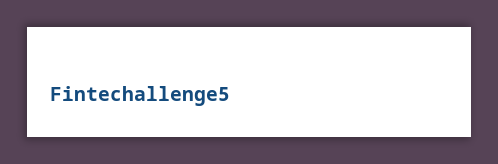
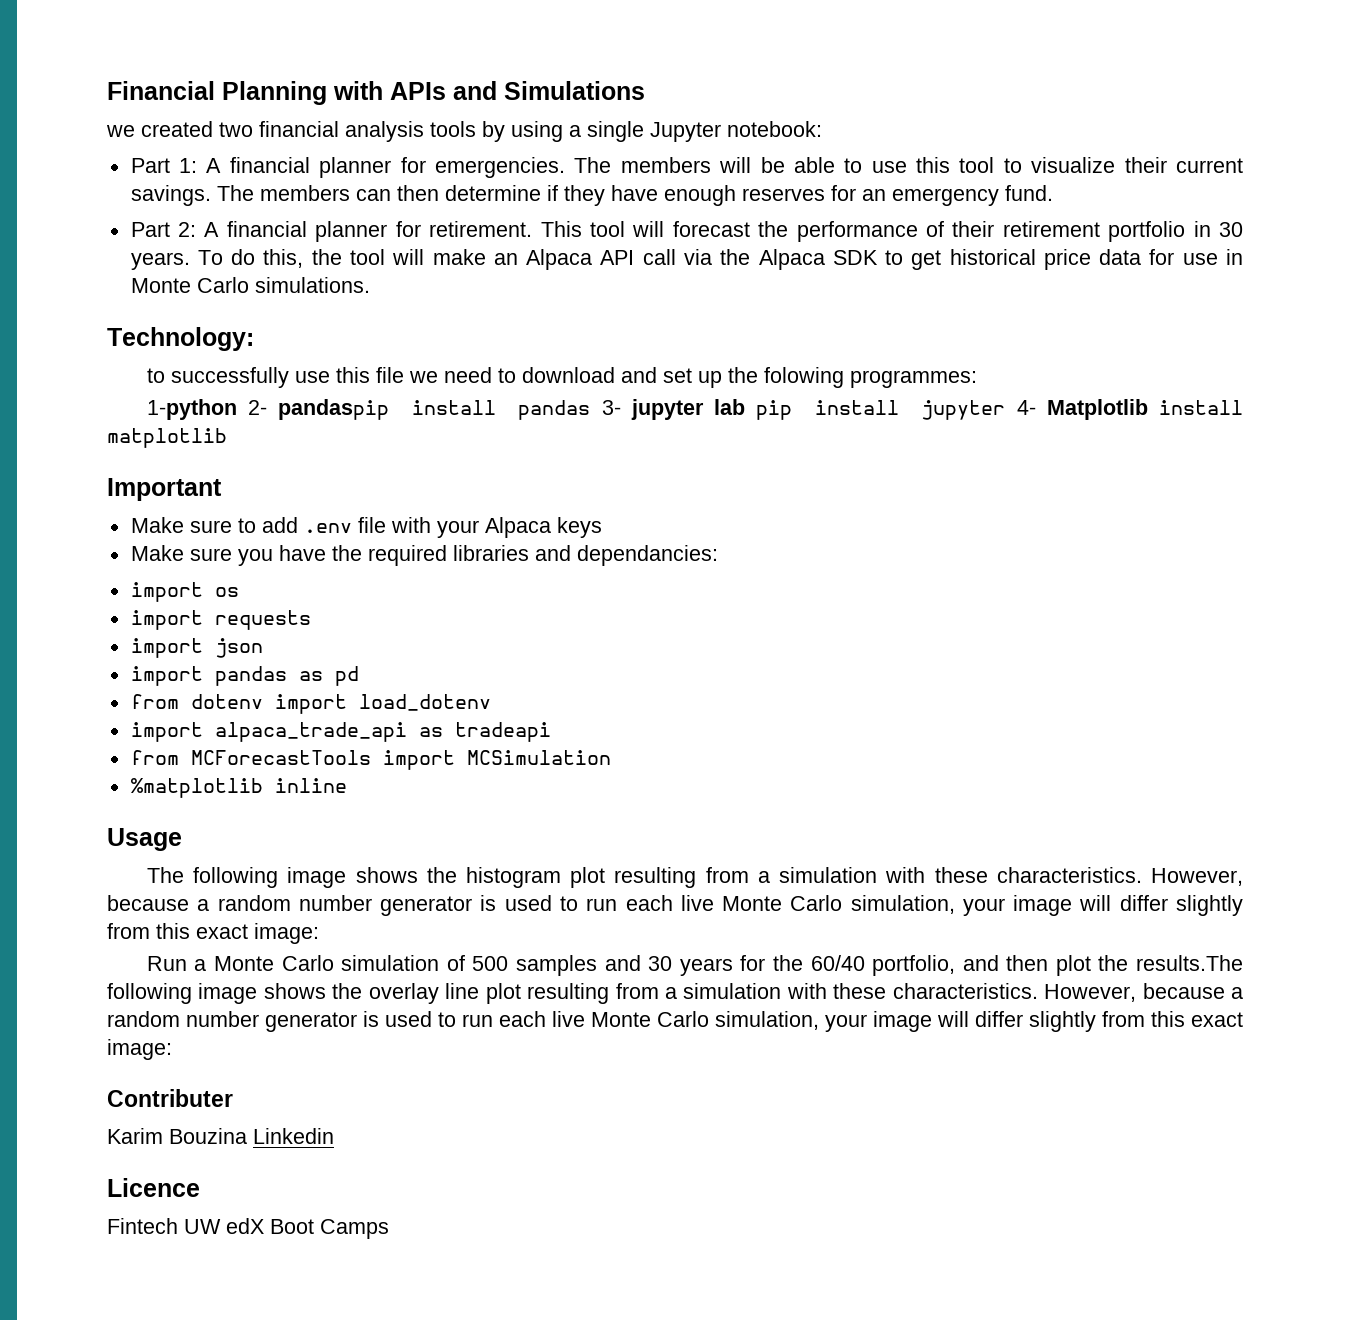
[50,86,230,106] Fintechallenge5 -> [107,81,645,105] [106,121,822,142] [130,157,1243,178] [130,185,1053,206] [130,221,1243,242] [130,249,1243,270] [130,277,370,293] [107,327,254,351] [146,367,977,388] [146,399,1243,420] [107,428,227,448] [107,478,222,501] [130,517,602,538] [130,545,718,566] [130,582,239,602] [130,610,311,630] [130,638,263,658] [130,666,359,686] [130,694,491,714] [130,722,551,742] [130,750,611,770] [130,778,347,798] [107,828,182,851] [146,867,1243,888] [107,895,1244,916] [107,923,319,944] [146,955,1243,976] [107,983,1243,1004] [107,1011,1243,1032] [107,1039,172,1060] [107,1089,233,1107] [107,1128,334,1144] [107,1178,200,1197] [107,1218,389,1239] Financial Planning with APIs and Simulations // we created two financial analysis tools by using a single Jupyter notebook: // Part 1: A financial planner for emergencies. The members will be able to use this tool to visualize their current savings. The members can then determine if they have enough reserves for an emergency fund. // Part 2: A financial planner for retirement. This tool will forecast the performance of their retirement portfolio in 30 years. To do this, the tool will make an Alpaca API call via the Alpaca SDK to get historical price data for use in Monte Carlo simulations. // Technology: // to successfully use this file we need to download and set up the folowing programmes: // 1-python 2- pandaspip install pandas 3- jupyter lab pip install jupyter 4- Matplotlib install matplotlib // Important // Make sure to add .env file with your Alpaca keys // Make sure you have the required libraries and dependancies: // import os // import requests // import json // import pandas as pd // from dotenv import load_dotenv // import alpaca_trade_api as tradeapi // from MCForecastTools import MCSimulation // %matplotlib inline // Usage // The following image shows the histogram plot resulting from a simulation with these characteristics. However, because a random number generator is used to run each live Monte Carlo simulation, your image will differ slightly from this exact image: // Run a Monte Carlo simulation of 500 samples and 30 years for the 60/40 portfolio, and then plot the results.The following image shows the overlay line plot resulting from a simulation with these characteristics. However, because a random number generator is used to run each live Monte Carlo simulation, your image will differ slightly from this exact image: // Contributer // Karim Bouzina Linkedin // Licence // Fintech UW edX Boot Camps

